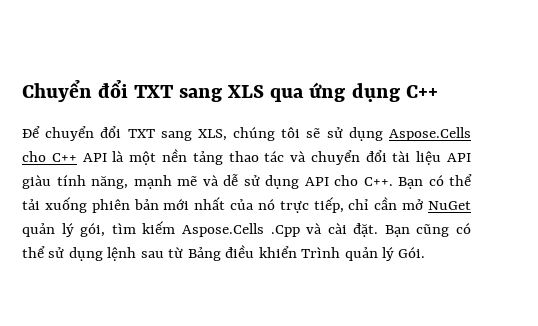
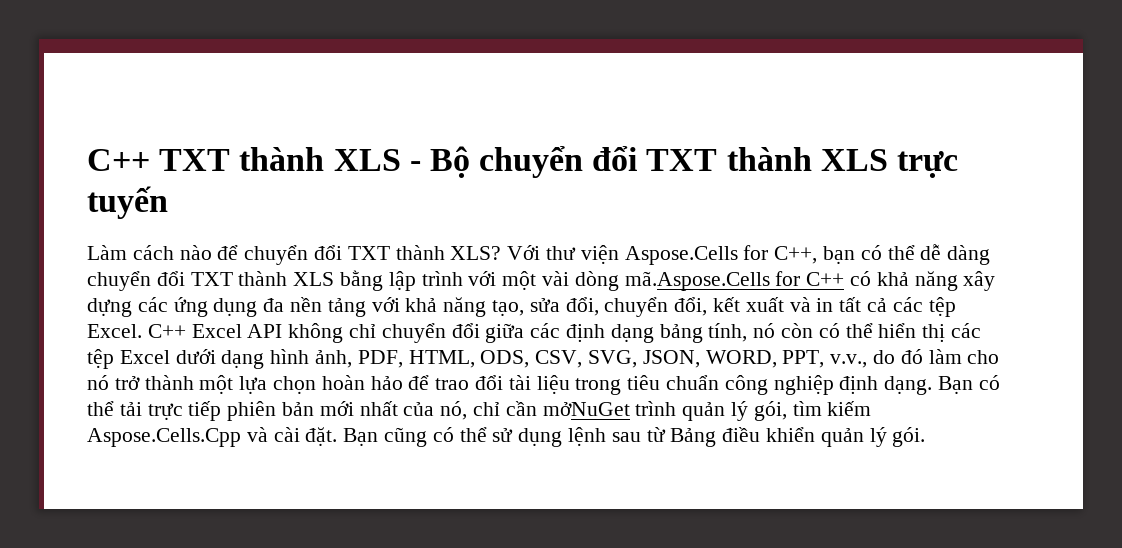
[22,79,438,102] [22,126,472,141] [22,149,471,165] [22,174,393,189] Chuyển đổi TXT sang XLS qua ứng dụng C++ // Để chuyển đổi TXT sang XLS, chúng tôi sẽ sử dụng Aspose.Cells cho C++ API là một nền tảng thao tác và chuyển đổi tài liệu API giàu tính năng, mạnh mẽ và dễ sử dụng API cho C++. -> [87,146,958,178] [87,186,168,219] [87,244,991,265] [87,270,996,291] [87,297,956,317] [87,323,982,343] [87,349,1000,369] [87,375,933,395] C++ TXT thành XLS - Bộ chuyển đổi TXT thành XLS trực tuyến // Làm cách nào để chuyển đổi TXT thành XLS? Với thư viện Aspose.Cells for C++, bạn có thể dễ dàng chuyển đổi TXT thành XLS bằng lập trình với một vài dòng mã.Aspose.Cells for C++ có khả năng xây dựng các ứng dụng đa nền tảng với khả năng tạo, sửa đổi, chuyển đổi, kết xuất và in tất cả các tệp Excel. C++ Excel API không chỉ chuyển đổi giữa các định dạng bảng tính, nó còn có thể hiển thị các tệp Excel dưới dạng hình ảnh, PDF, HTML, ODS, CSV, SVG, JSON, WORD, PPT, v.v., do đó làm cho nó trở thành một lựa chọn hoàn hảo để trao đổi tài liệu trong tiêu chuẩn công nghiệp định dạng.
[44,197,87,213] xuống -> [147,401,222,421] trực tiếp
[257,197,472,213] nó trực tiếp, chỉ cần mở NuGet -> [440,401,677,420] nó, chỉ cần mởNuGet trình
[181,223,300,237] Aspose.Cells .Cpp -> [87,428,241,447] Aspose.Cells.Cpp
[301,247,426,261] Trình quản lý Gói. -> [820,427,926,447] quản lý gói.

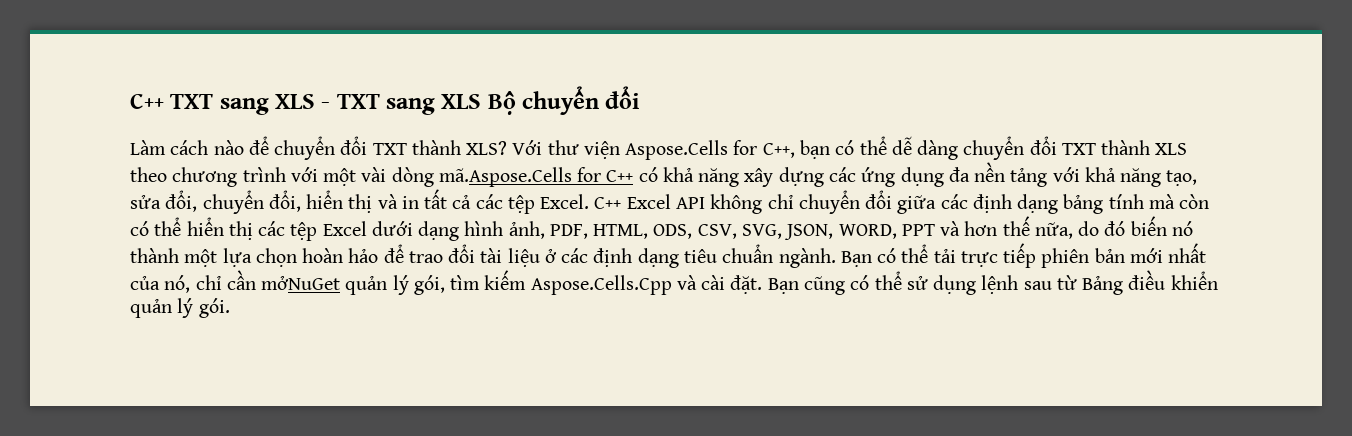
[239,147,325,171] thành -> [219,98,269,115] sang
(421, 166) none -> [336,94,482,115] TXT sang XLS
[646,147,958,178] [87,186,168,219] TXT thành XLS trực tuyến -> (640, 97) none
[340,270,416,291] bằng lập -> [130,167,238,187] theo chương
[713,297,784,312] kết xuất -> [306,190,373,213] hiển thị
[708,323,776,342] tính, nó -> [1108,194,1175,209] tính mà
[782,349,1000,368] [87,375,140,390] PPT, v.v., do đó làm cho nó trở -> [901,216,1193,239] PPT và hơn thế nữa, do đó biến nó
[575,375,933,395] trong tiêu chuẩn công nghiệp định dạng. -> [544,244,836,268] ở các định dạng tiêu chuẩn ngành.
[635,401,677,416] trình -> (341, 283) none

